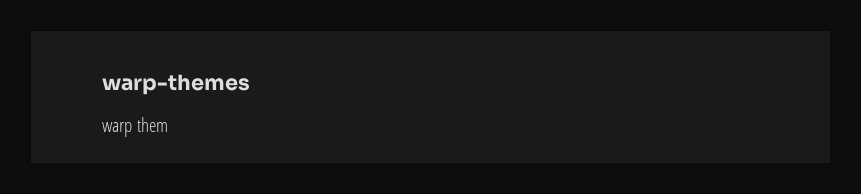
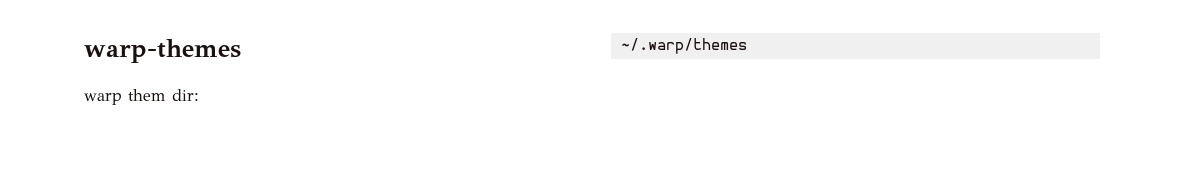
(168, 124) none -> [172,89,199,101] [620,38,747,54] dir: // ~/.warp/themes

